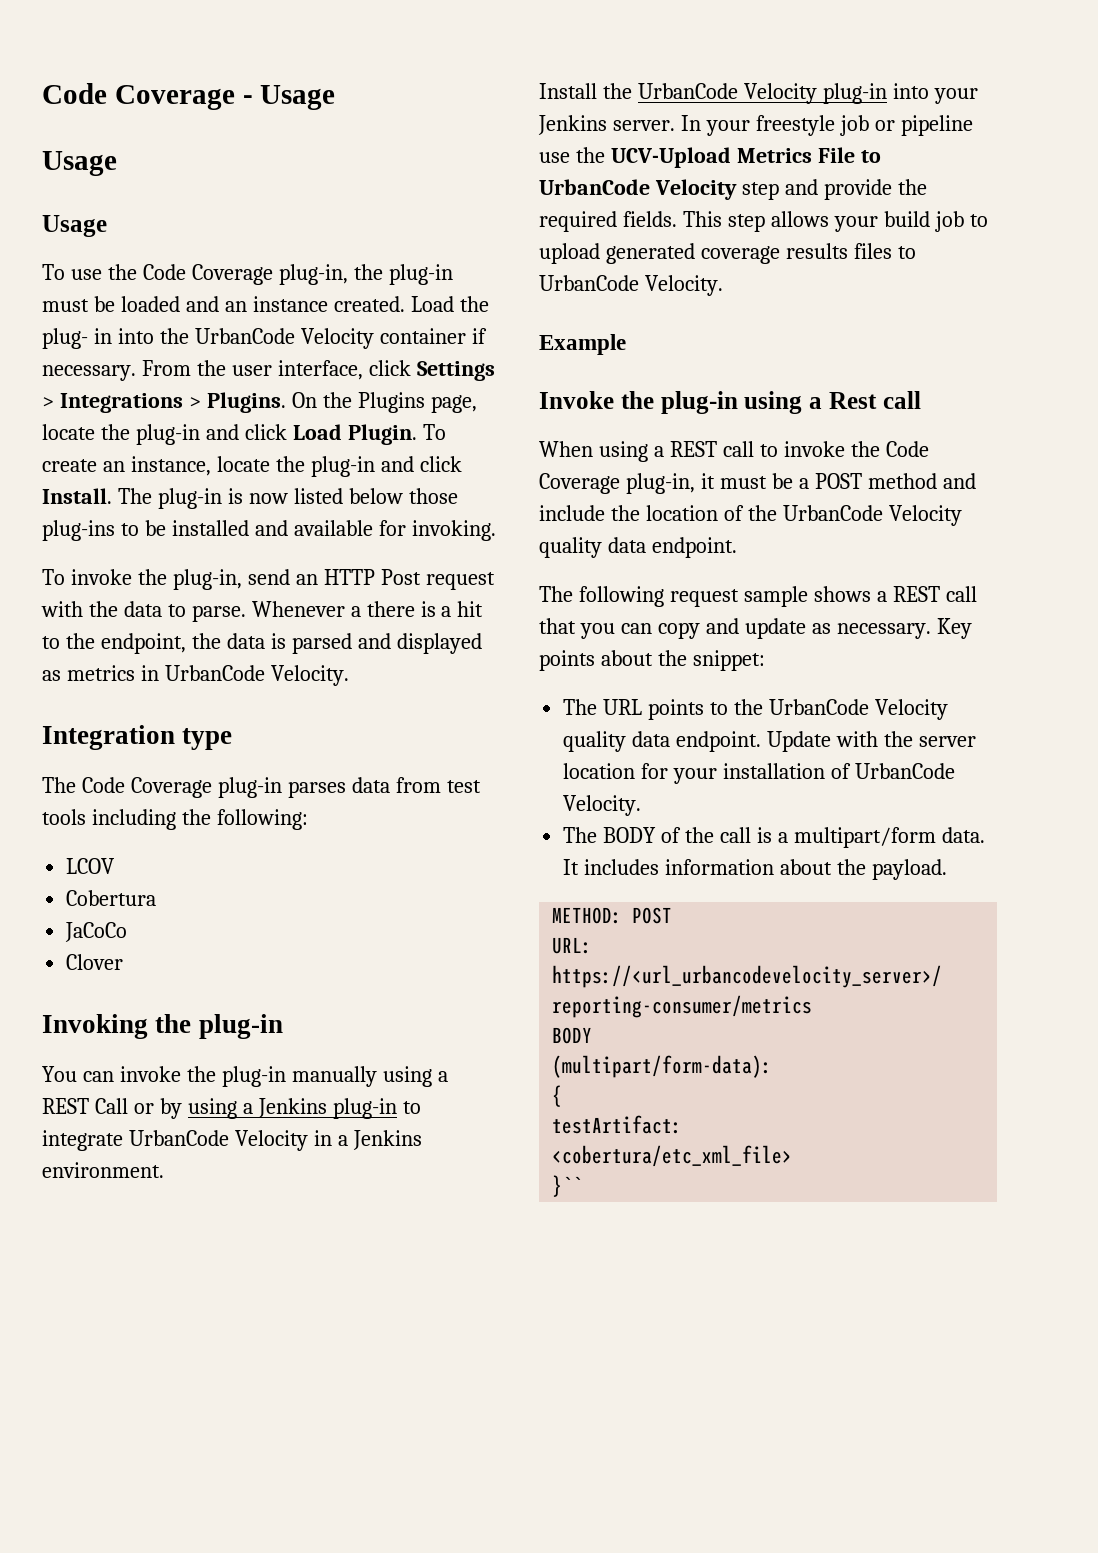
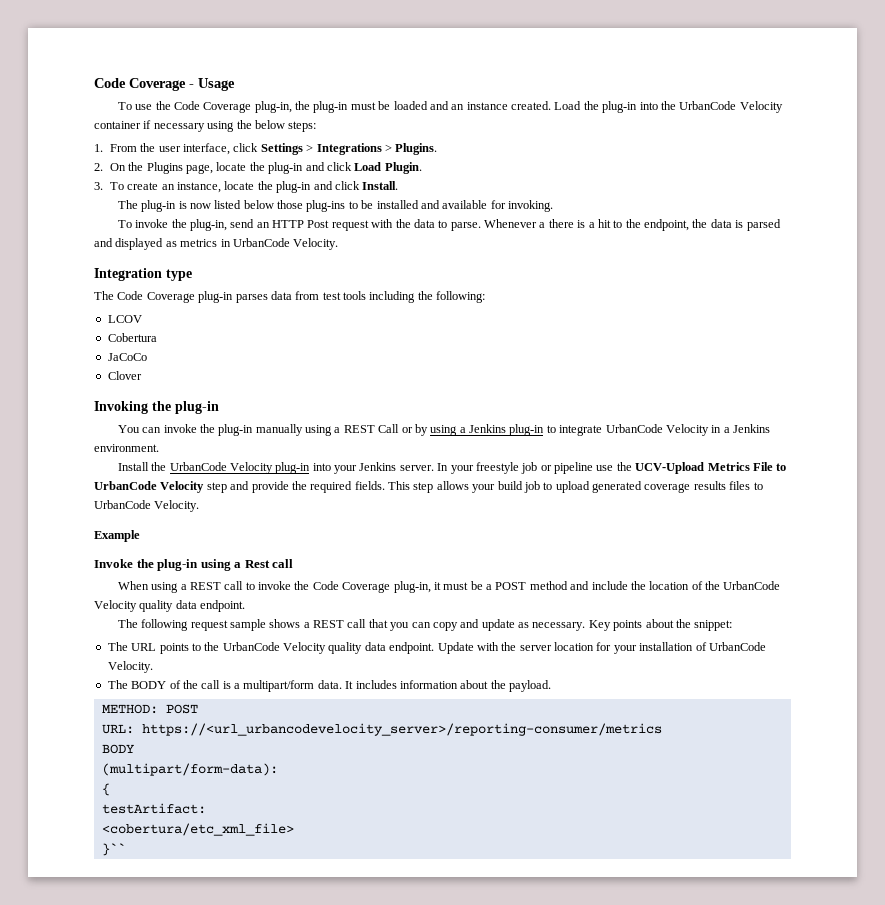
[42,151,117,176] [42,215,107,237] // Usage // Usage -> (235, 84) none
[42,328,112,349] plug- in -> [602,101,638,113] plug-in
[42,365,136,381] necessary. -> [153,120,317,132] [94,144,103,152] necessary using the below steps: // 1.
(286, 402) none -> [94,163,103,171] // 2.
(417, 434) none -> [94,182,103,190] // 3.
(112, 496) none -> (399, 185) //

